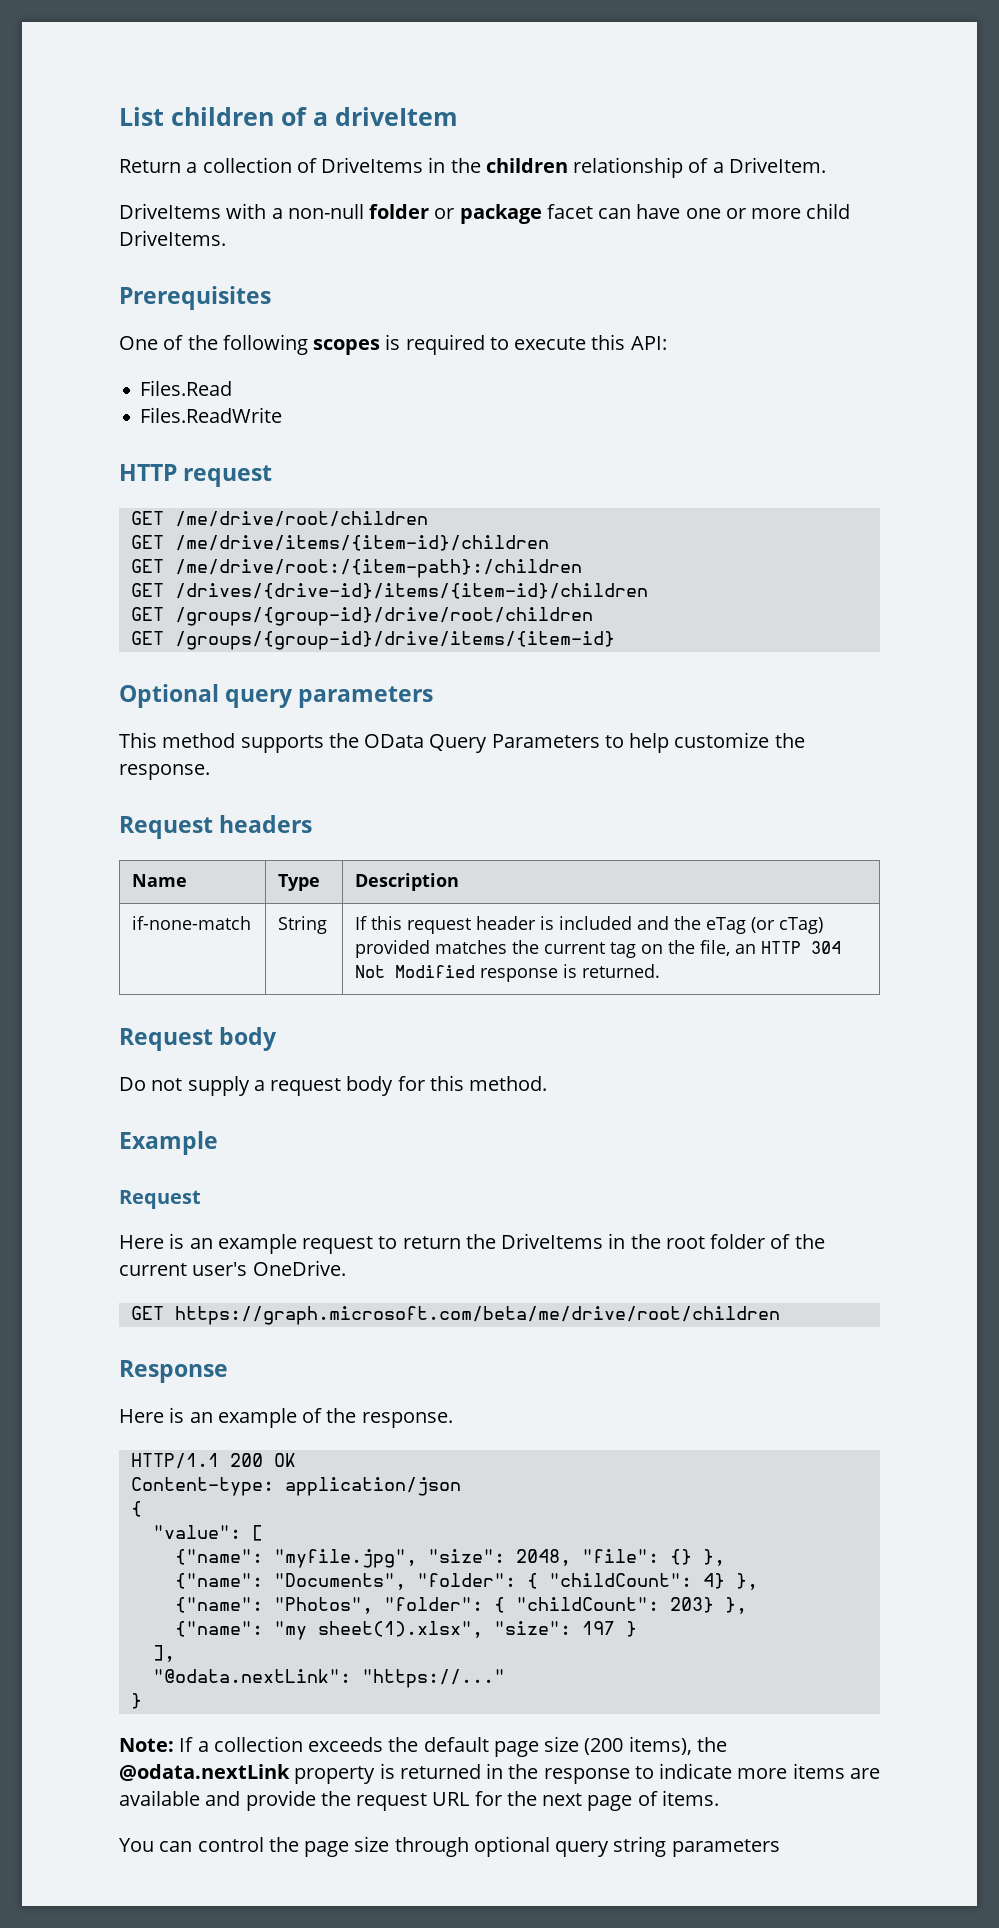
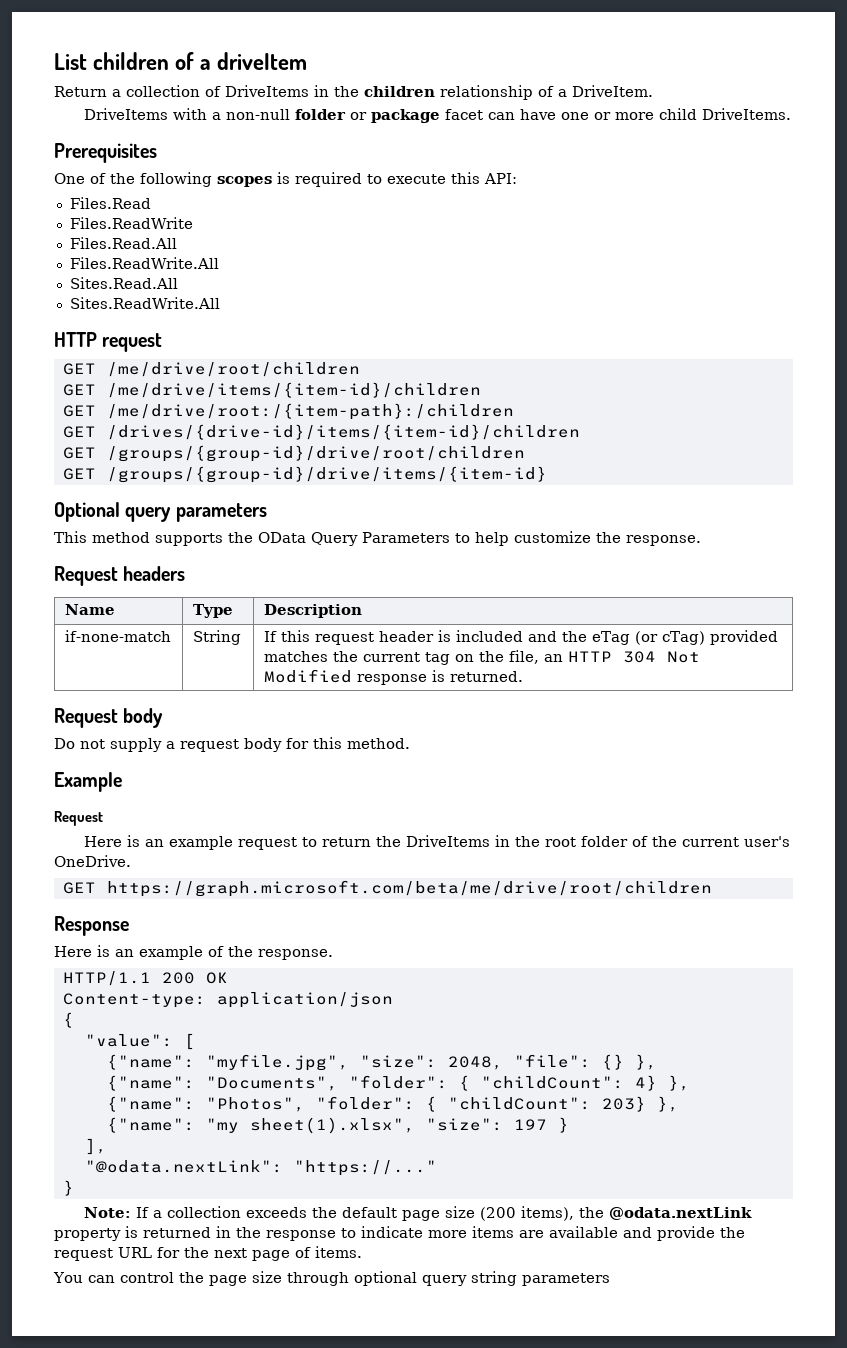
(283, 415) none -> [69,237,177,249] [69,257,219,269] [69,277,178,289] [69,297,220,309] // Files.Read.All // Files.ReadWrite.All // Sites.Read.All // Sites.ReadWrite.All

